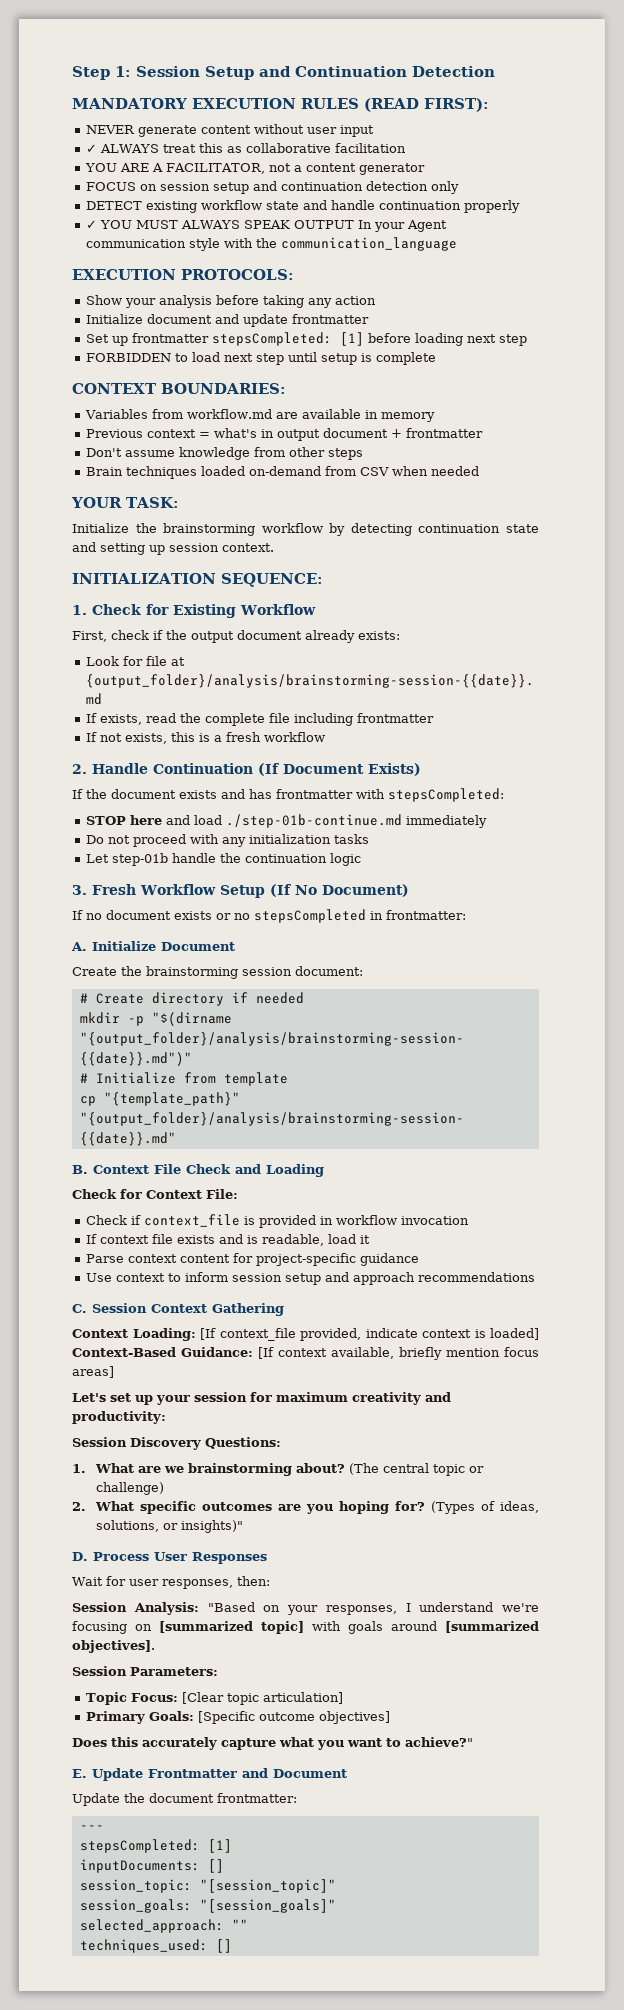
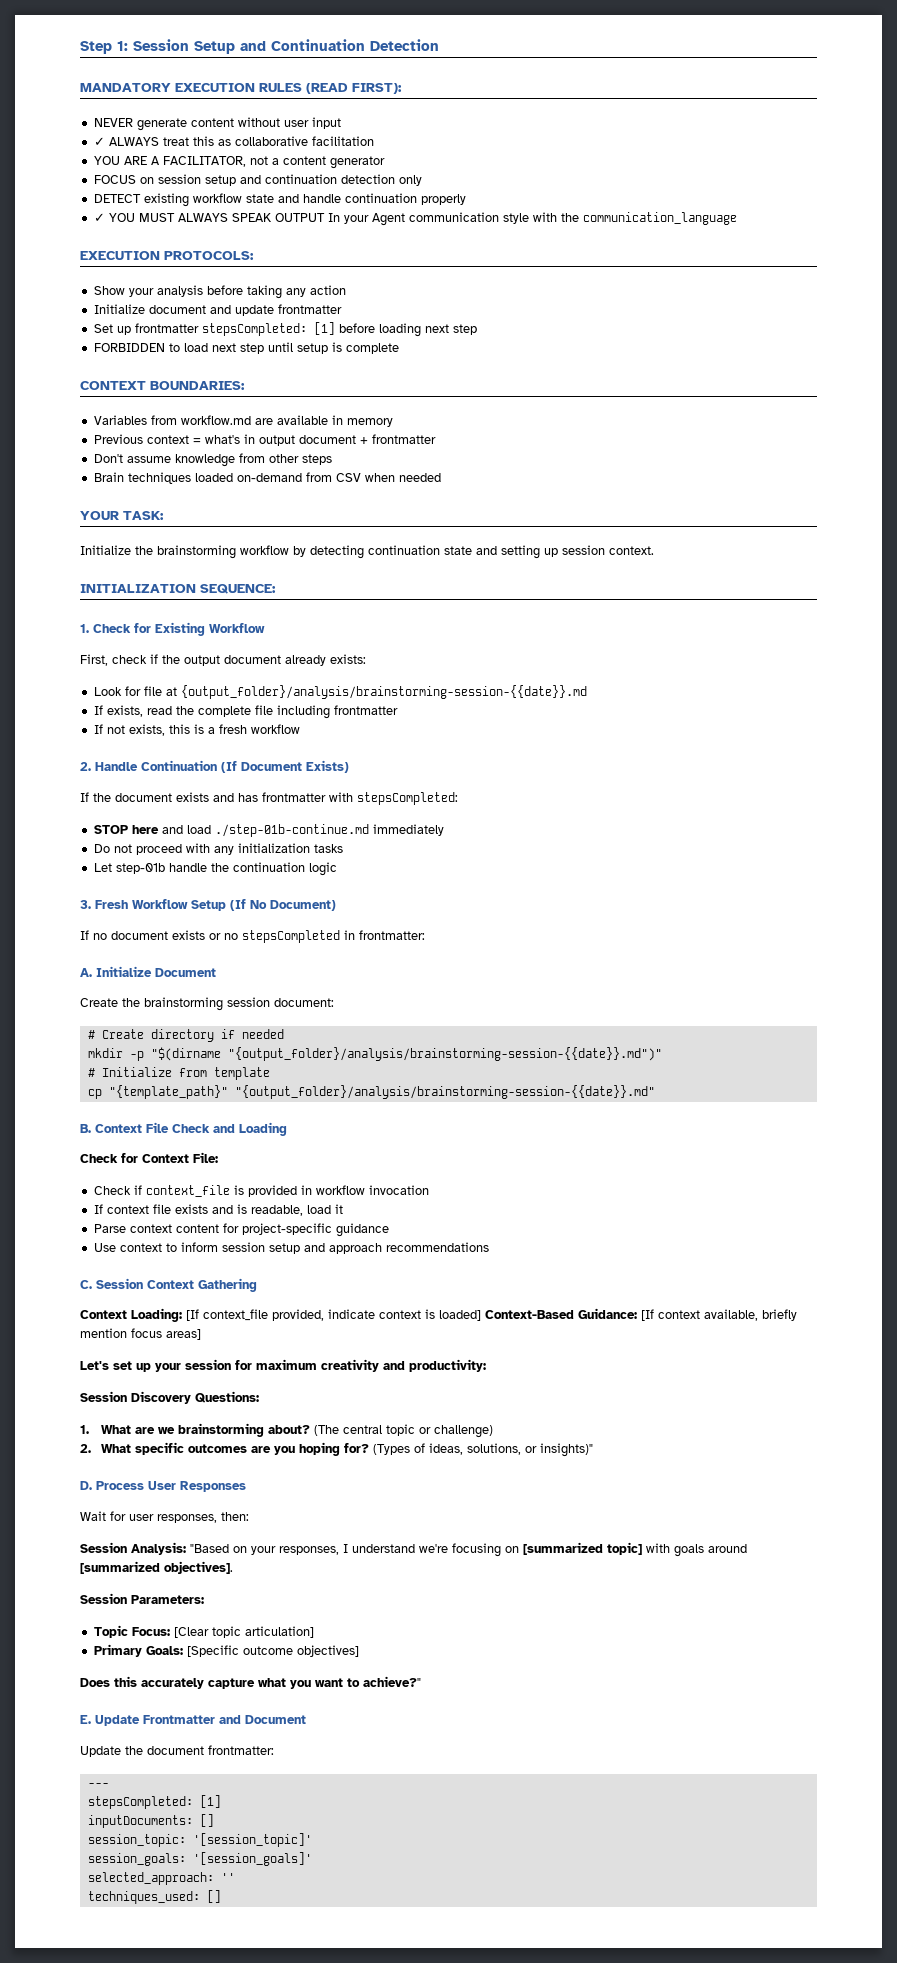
[199,1879,336,1893] "[session_topic]" -> [192,1833,312,1847] '[session_topic]'
[199,1899,336,1913] "[session_goals]" -> [192,1852,312,1866] '[session_goals]'
[231,1919,248,1930] "" -> [220,1873,235,1882] ''

